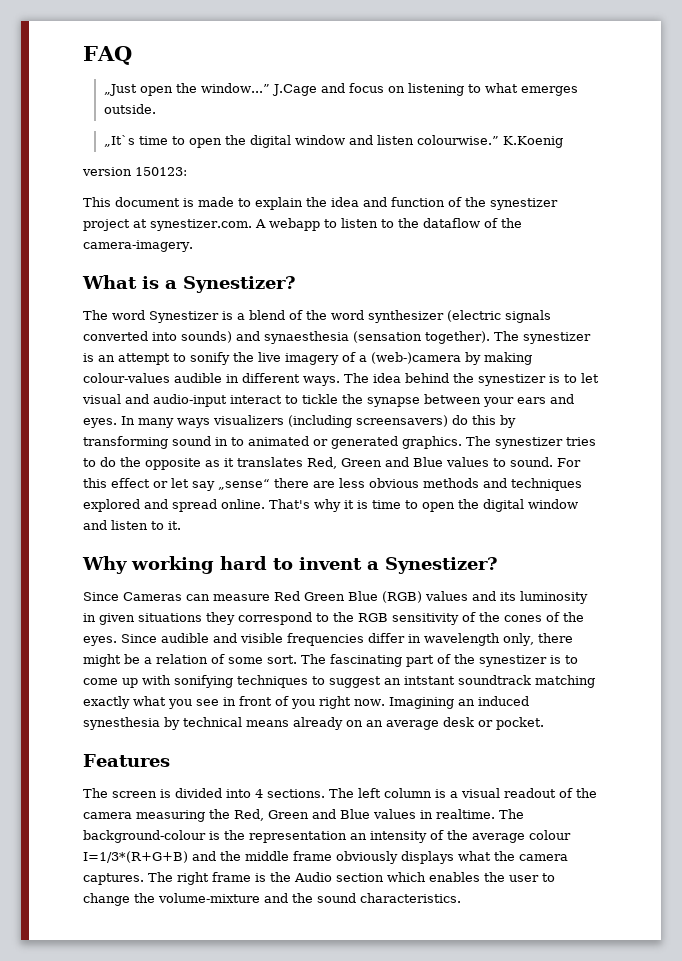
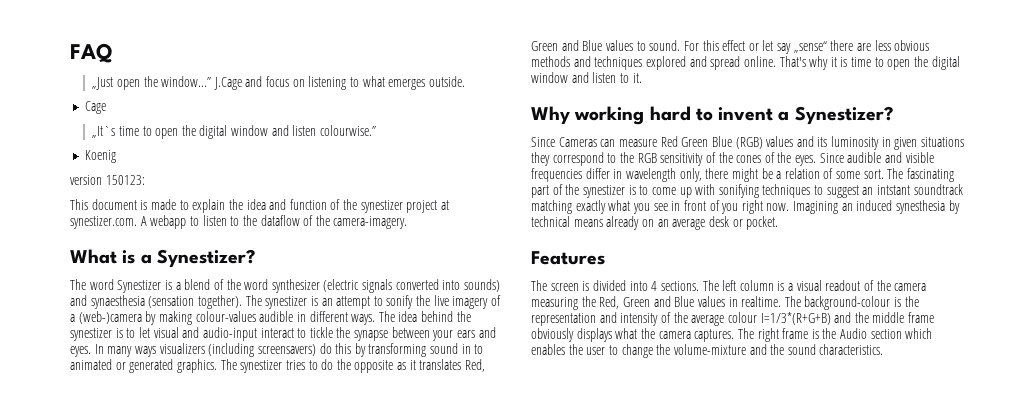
(156, 109) none -> [84,101,106,114] // Cage
[502,136,563,148] K.Koenig -> [84,150,116,163] // Koenig
[350,833,367,840] an -> [599,312,617,323] and

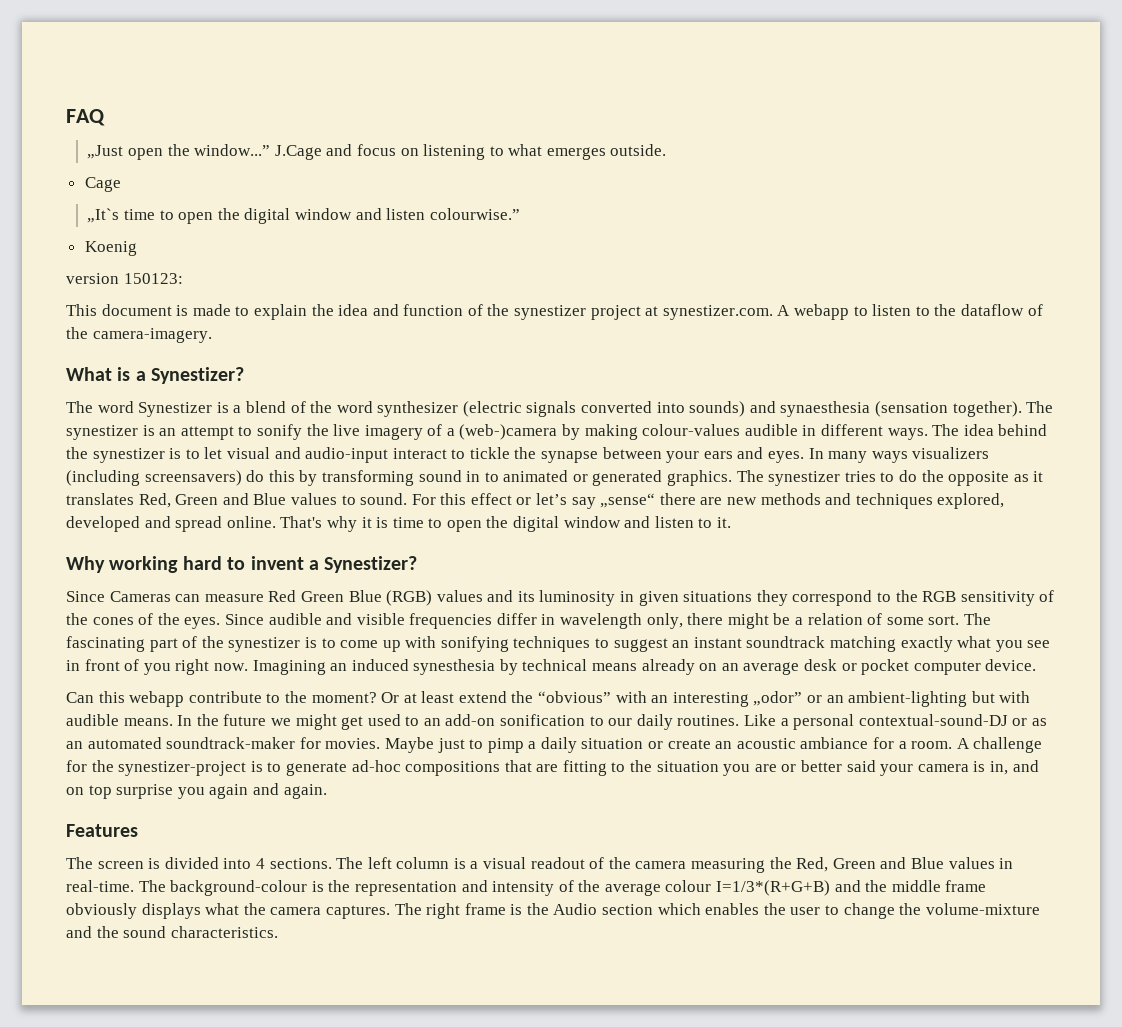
[762,40,774,51] let -> [536,493,568,505] let’s
[874,40,930,51] less obvious -> [727,497,758,505] new
[645,56,686,70] explored -> [937,493,1005,509] [66,516,140,532] explored, developed
[877,185,911,195] intstant -> [693,637,742,648] instant
[746,216,779,230] pocket. -> [861,659,1037,675] [66,691,1031,707] [66,714,1047,730] [66,737,1043,753] [66,760,1039,776] [66,783,327,799] pocket computer device. // Can this webapp contribute to the moment? Or at least extend the “obvious” with an interesting „odor” or an ambient-lighting but with audible means. In the future we might get used to an add-on sonification to our daily routines. Like a personal contextual-sound-DJ or as an automated soundtrack-maker for movies. Maybe just to pimp a daily situation or create an acoustic ambiance for a room. A challenge for the synestizer-project is to generate ad-hoc compositions that are fitting to the situation you are or better said your camera is in, and on top surprise you again and again.
[741,296,782,307] realtime. -> [66,880,134,892] real-time.

